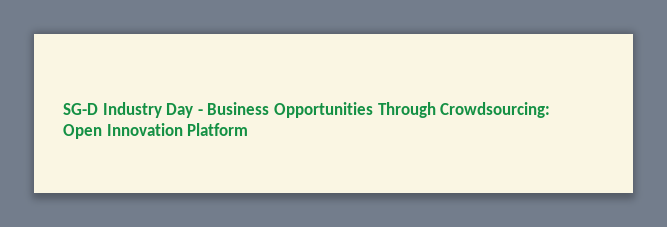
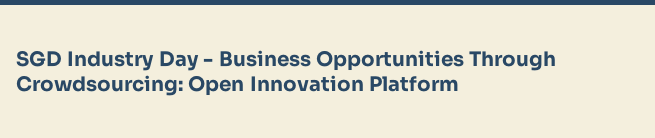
[63,103,98,115] SG-D -> [16,50,62,67] SGD

